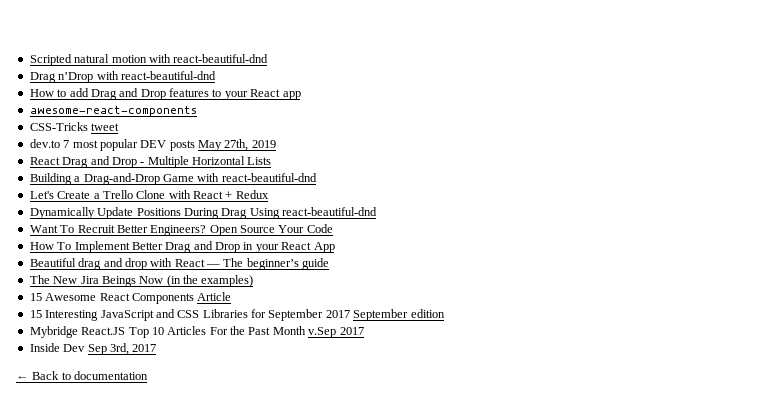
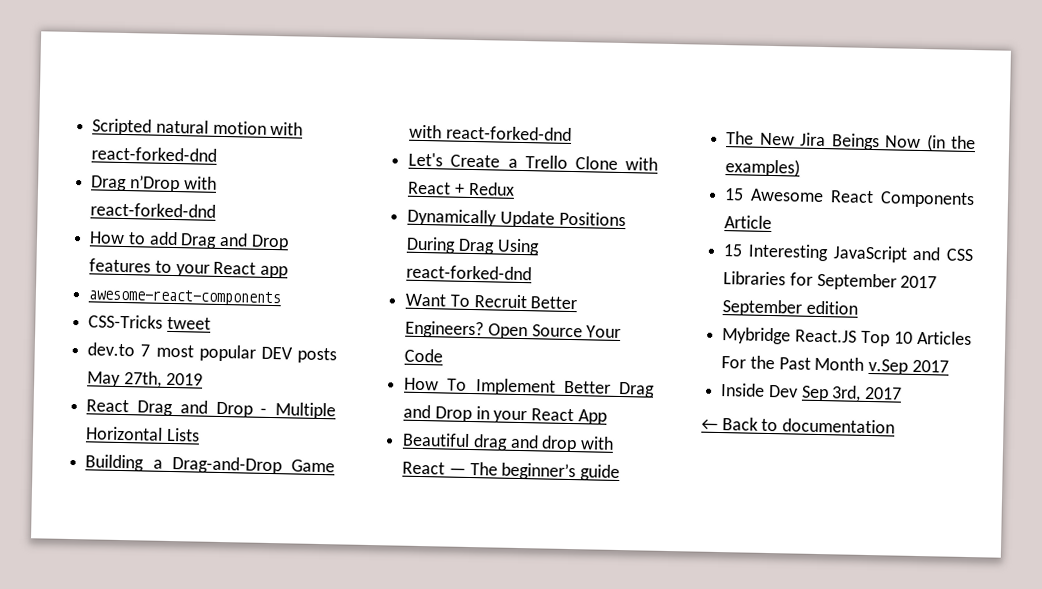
[173,54,269,63] react-beautiful-dnd -> [91,146,218,162] react-forked-dnd
[120,71,216,80] react-beautiful-dnd -> [90,202,217,218] react-forked-dnd
[221,173,317,182] react-beautiful-dnd -> [445,125,572,141] react-forked-dnd
[282,207,377,216] react-beautiful-dnd -> [406,264,533,281] react-forked-dnd

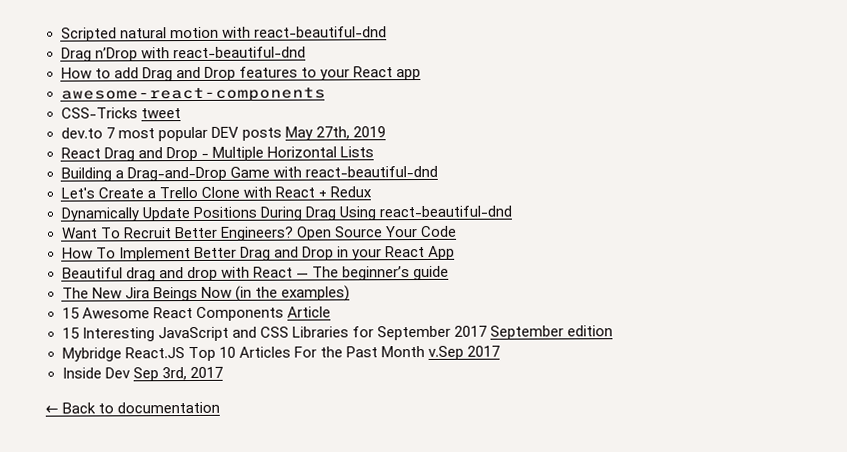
[91,146,218,162] react-forked-dnd -> [253,26,387,38] react-beautiful-dnd
[90,202,217,218] react-forked-dnd -> [172,46,306,59] react-beautiful-dnd
[445,125,572,141] react-forked-dnd -> [304,165,438,178] react-beautiful-dnd
[406,264,533,281] react-forked-dnd -> [378,205,512,218] react-beautiful-dnd

